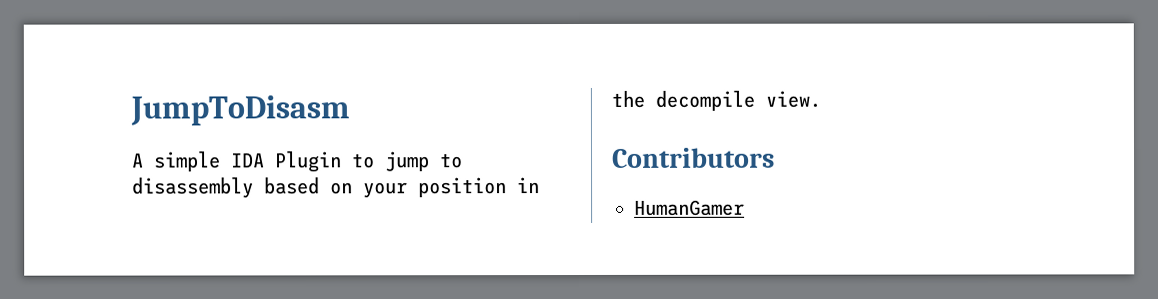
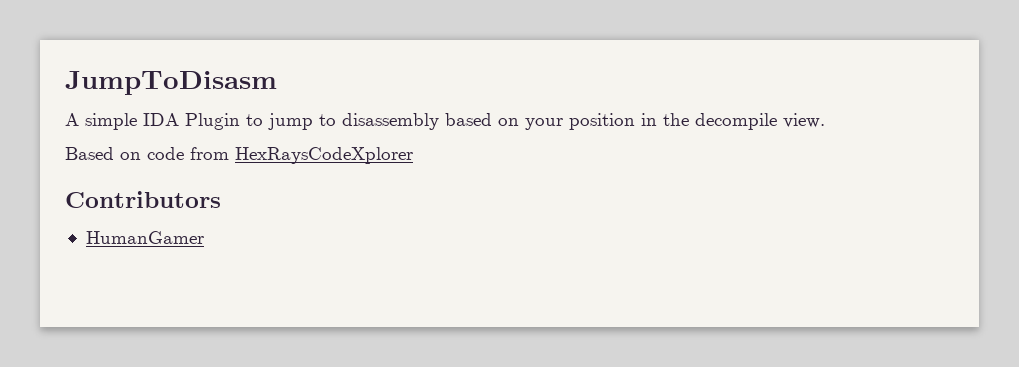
(821, 99) none -> [65,147,413,164] // Based on code from HexRaysCodeXplorer

